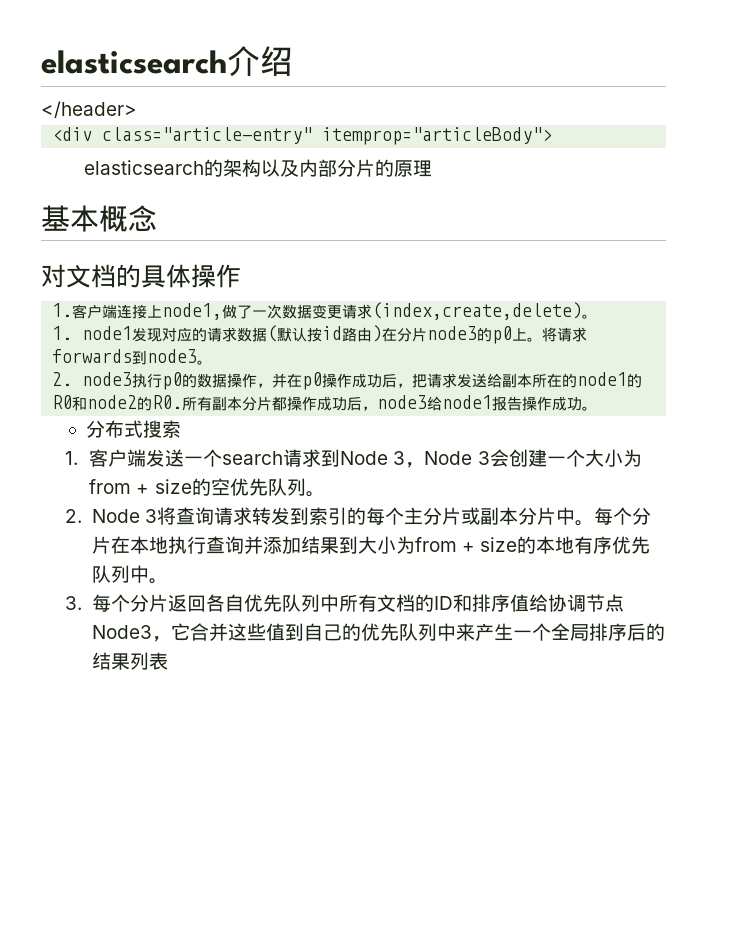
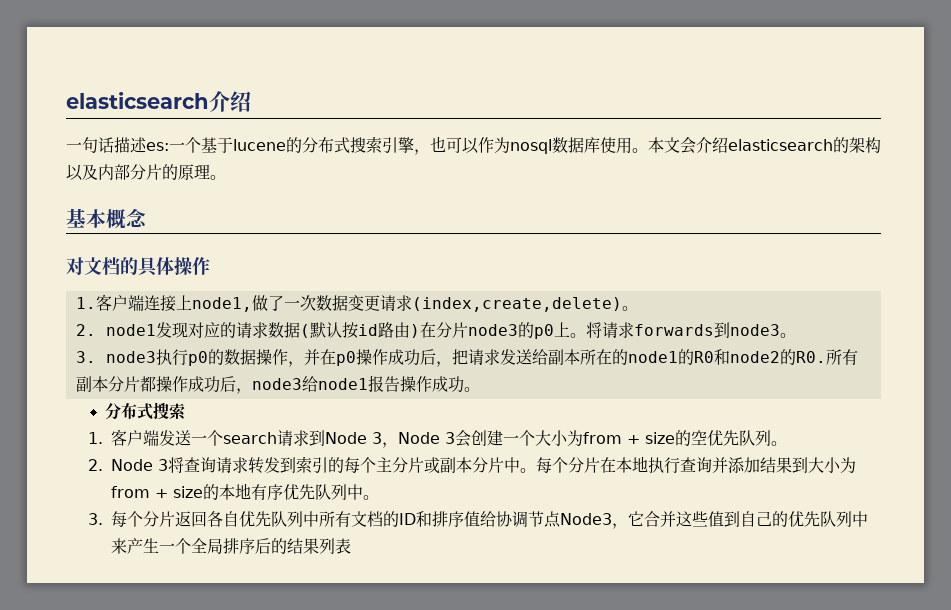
[41,101,137,118] [52,127,553,145] </header> // <div class="article-entry" itemprop="articleBody"> // -> [66,136,728,155] 一句话描述es:一个基于lucene的分布式搜索引擎，也可以作为nosql数据库使用。本文会介绍
(433, 168) none -> [210,175,226,180] 。
[52,326,73,340] 1. -> [75,324,96,336] 2.
[52,372,73,386] 2. -> [75,351,96,363] 3.

